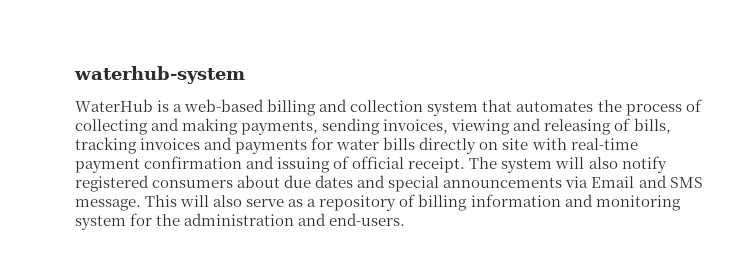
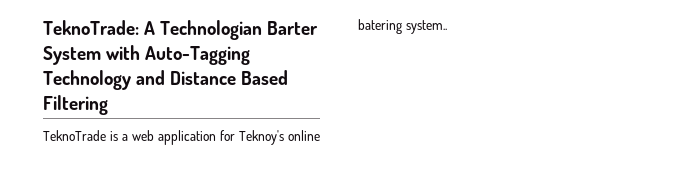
[74,66,245,84] [75,99,702,116] [75,118,671,135] [75,137,638,154] [75,156,667,173] [75,175,703,192] [75,194,681,211] [75,213,406,230] waterhub-system // WaterHub is a web-based billing and collection system that automates the process of collecting and making payments, sending invoices, viewing and releasing of bills, tracking invoices and payments for water bills directly on site with real-time payment confirmation and issuing of official receipt. The system will also notify registered consumers about due dates and special announcements via Email and SMS message. This will also serve as a repository of billing information and monitoring system for the administration and end-users. -> [43,20,319,40] [43,45,251,65] [43,70,289,90] [43,95,108,115] [43,130,320,145] [358,19,447,34] TeknoTrade: A Technologian Barter System with Auto-Tagging Technology and Distance Based Filtering // TeknoTrade is a web application for Teknoy's online batering system..

